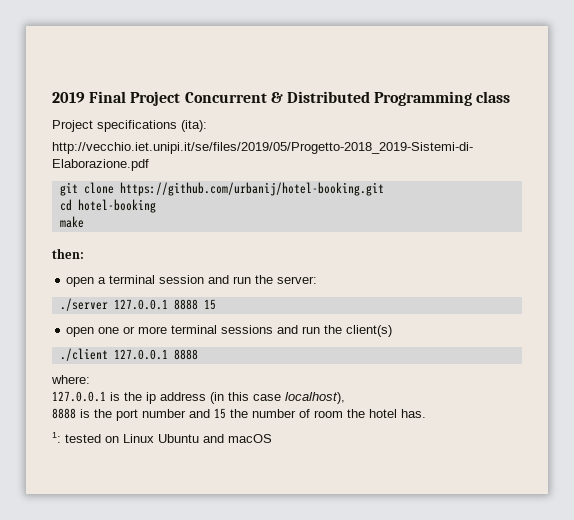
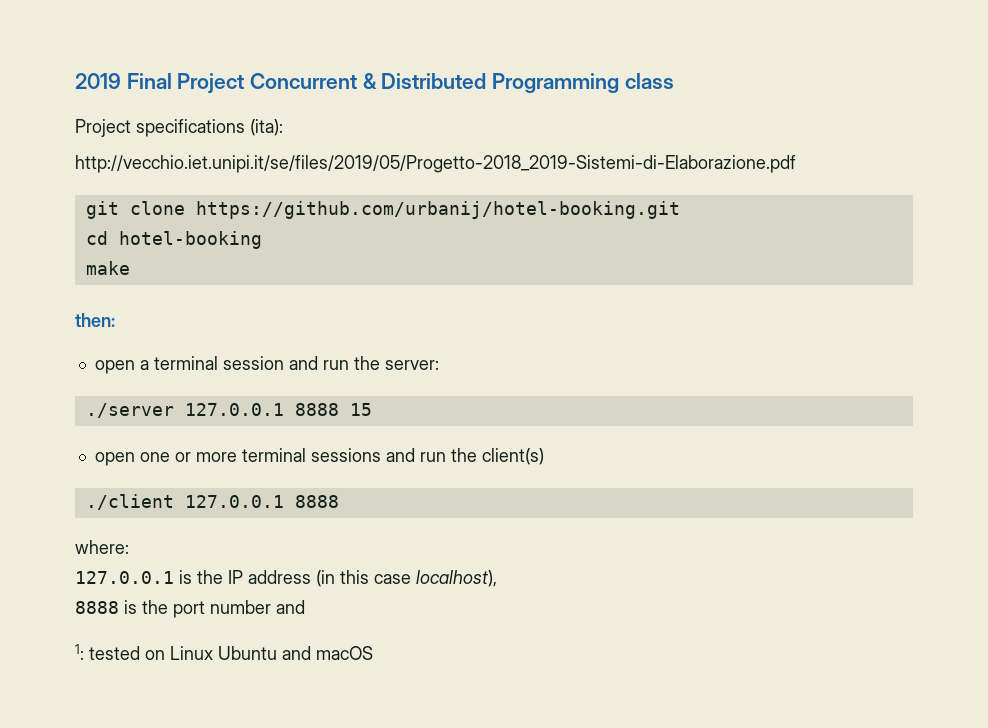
[146,392,156,404] ip -> [228,570,243,584] IP
[214,408,426,419] 15 the number of room the hotel has. -> (305, 607) none

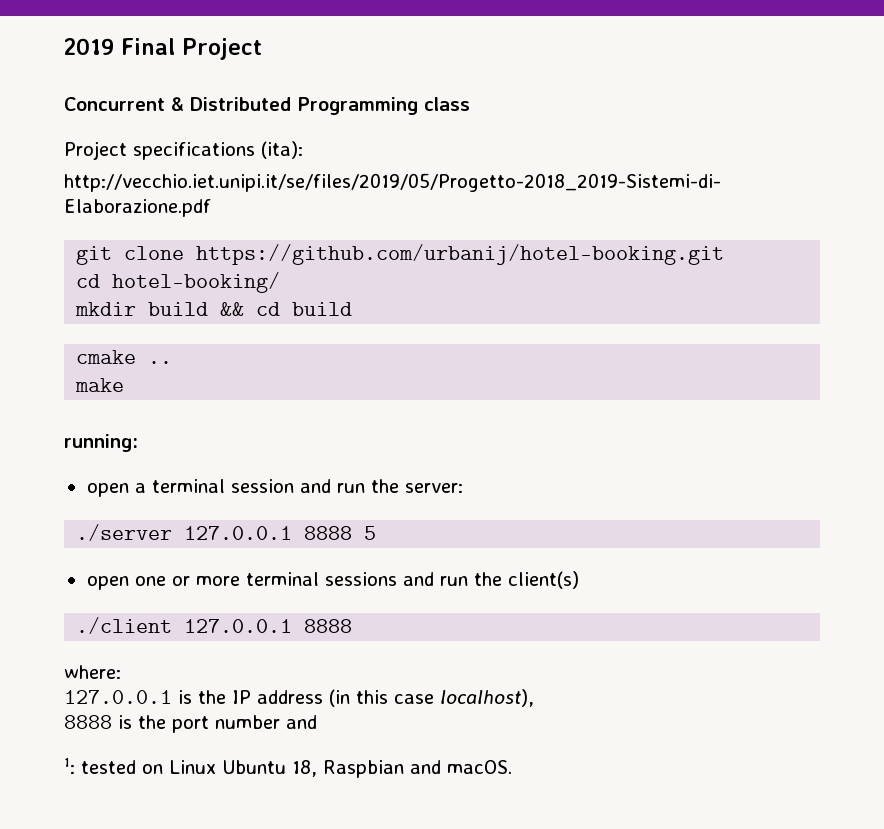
(245, 83) none -> (262, 49) //
[118,231,262,249] hotel-booking -> [112,272,281,293] [75,302,353,316] [76,350,173,364] hotel-booking/ // mkdir build && cd build // cmake ..
[75,313,115,327] then: -> [64,434,138,452] running:
[349,403,372,416] 15 -> [364,526,377,540] 5
[282,646,373,660] and macOS -> [292,760,512,778] 18, Raspbian and macOS.

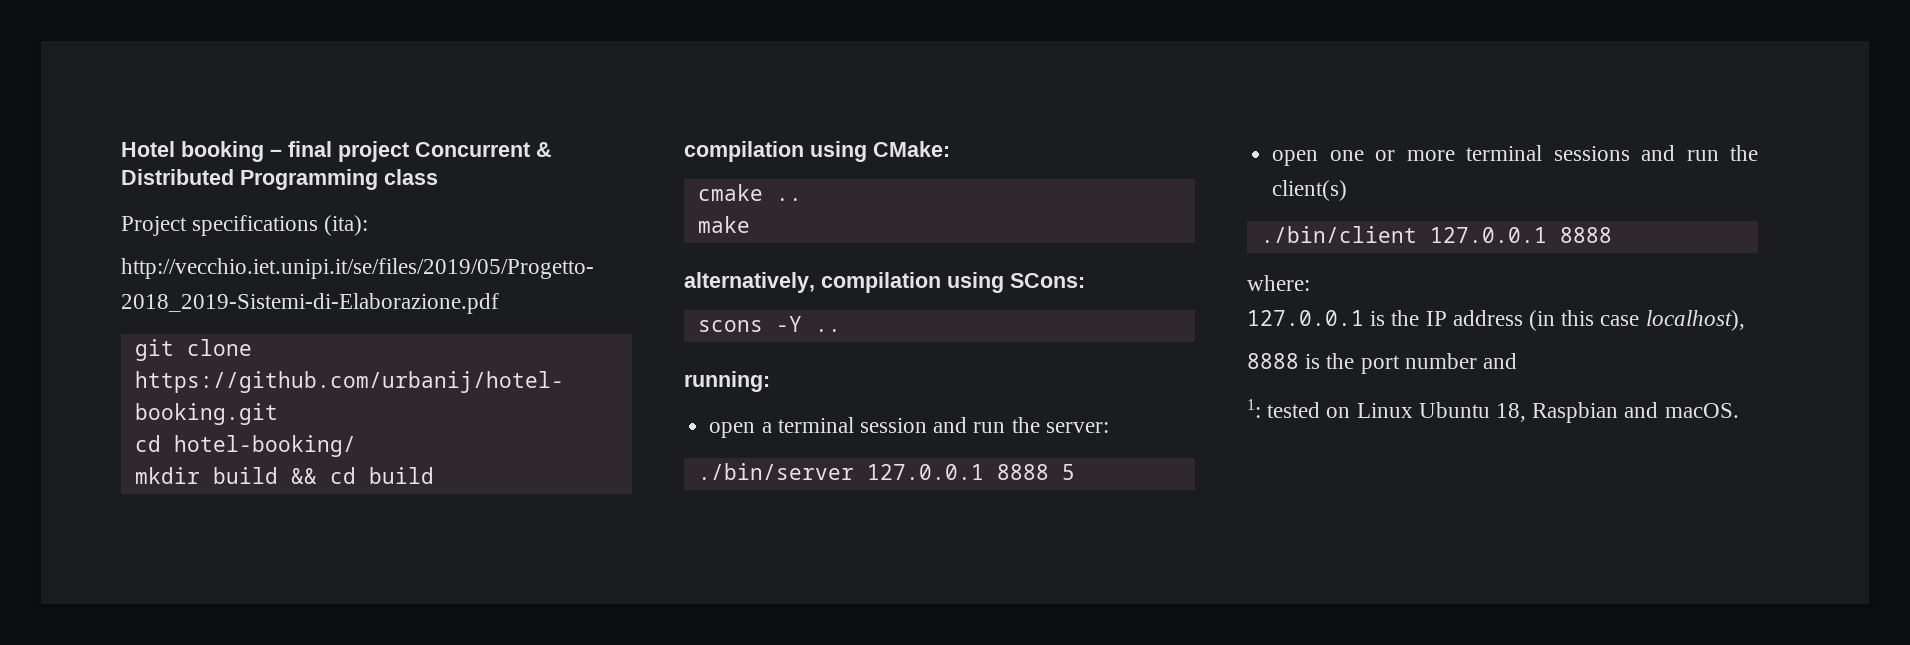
[64,38,262,60] 2019 Final Project // -> [121,141,409,162] Hotel booking – final project
(353, 309) none -> [684,141,950,162] // compilation using CMake:
(125, 385) none -> [684,272,1085,293] [697,316,841,332] // alternatively, compilation using SCons: // scons -Y ..
[76,524,173,541] ./server -> [697,463,854,480] ./bin/server
[76,617,173,634] ./client -> [1260,226,1417,243] ./bin/client

